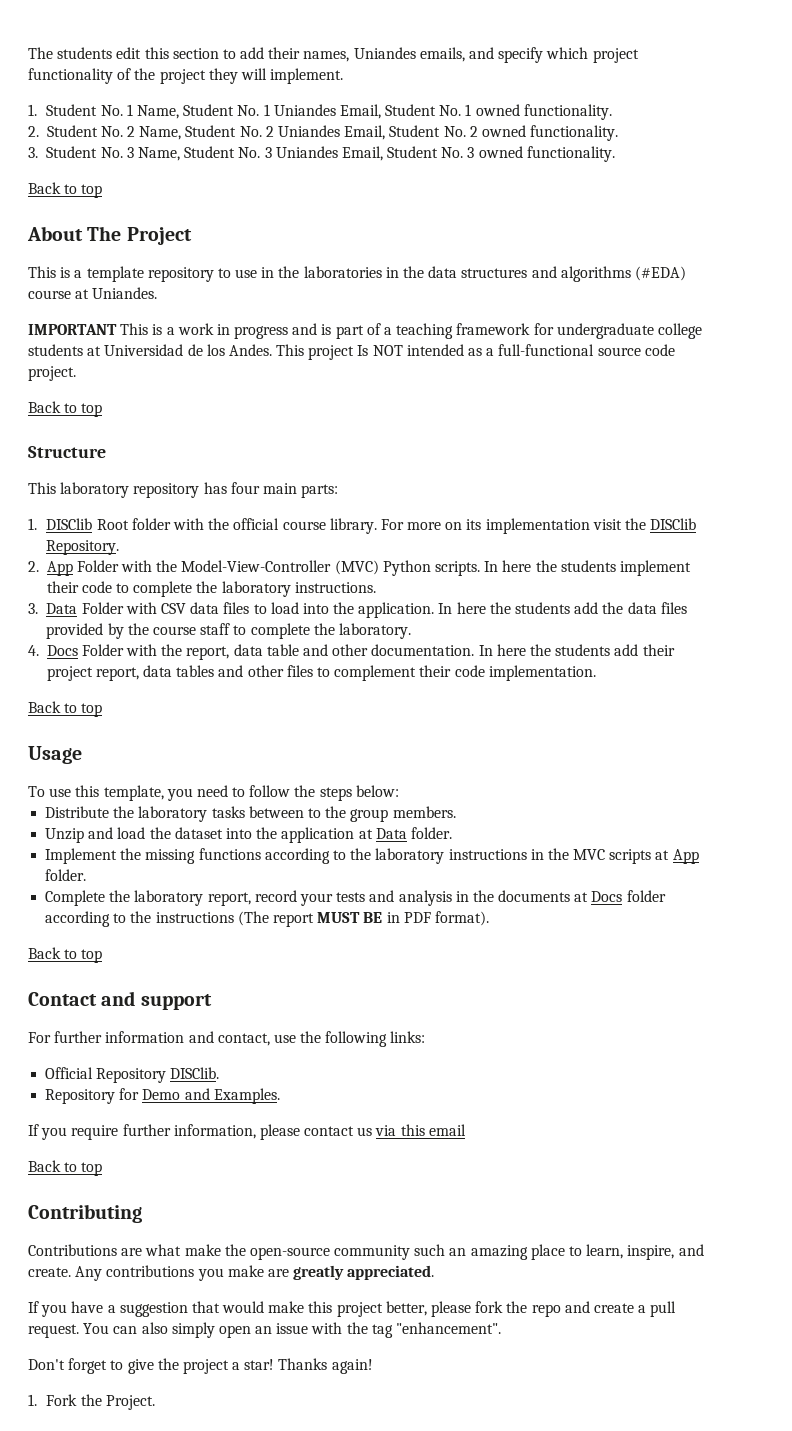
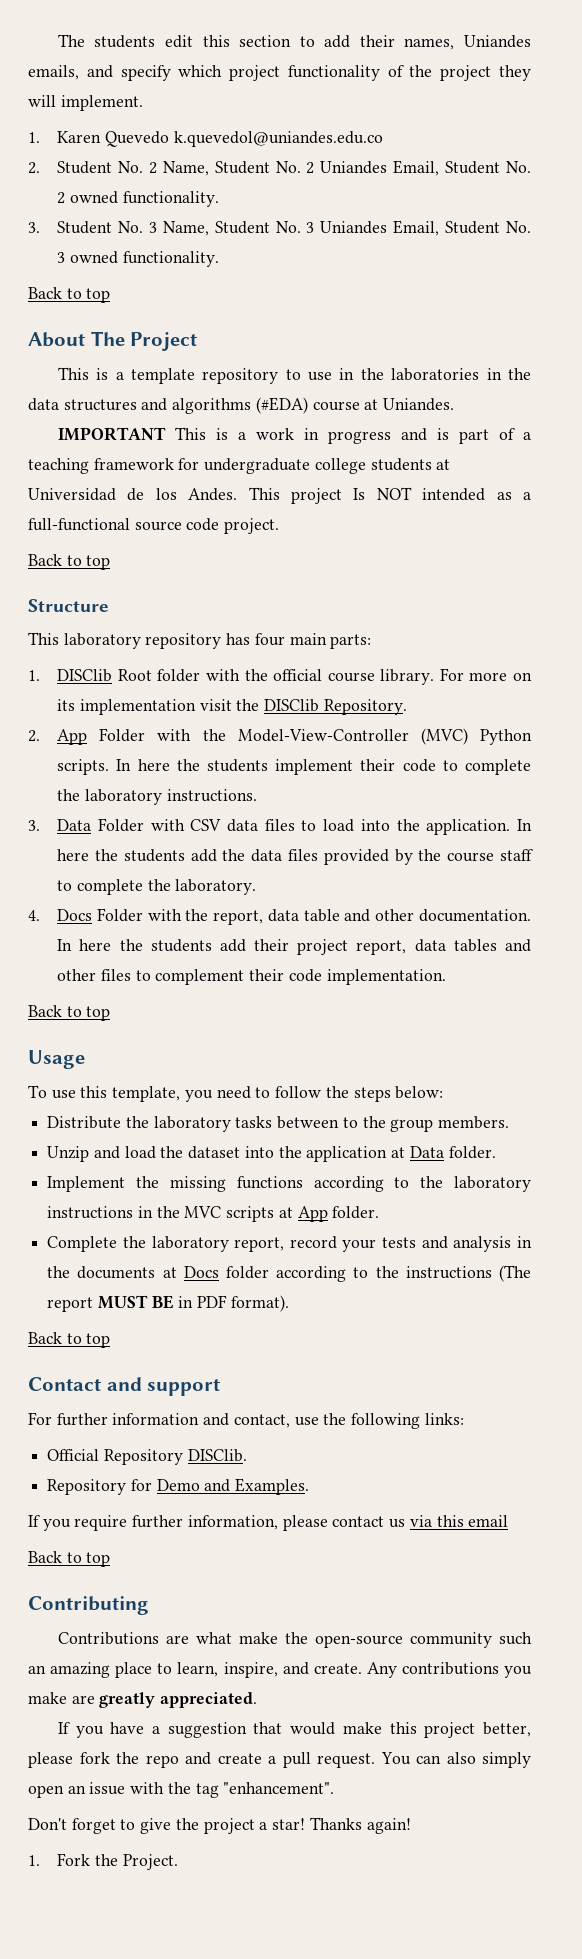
[46,104,612,120] Student No. 1 Name, Student No. 1 Uniandes Email, Student No. 1 owned functionality. -> [57,131,383,147] Karen Quevedo k.quevedol@uniandes.edu.co

